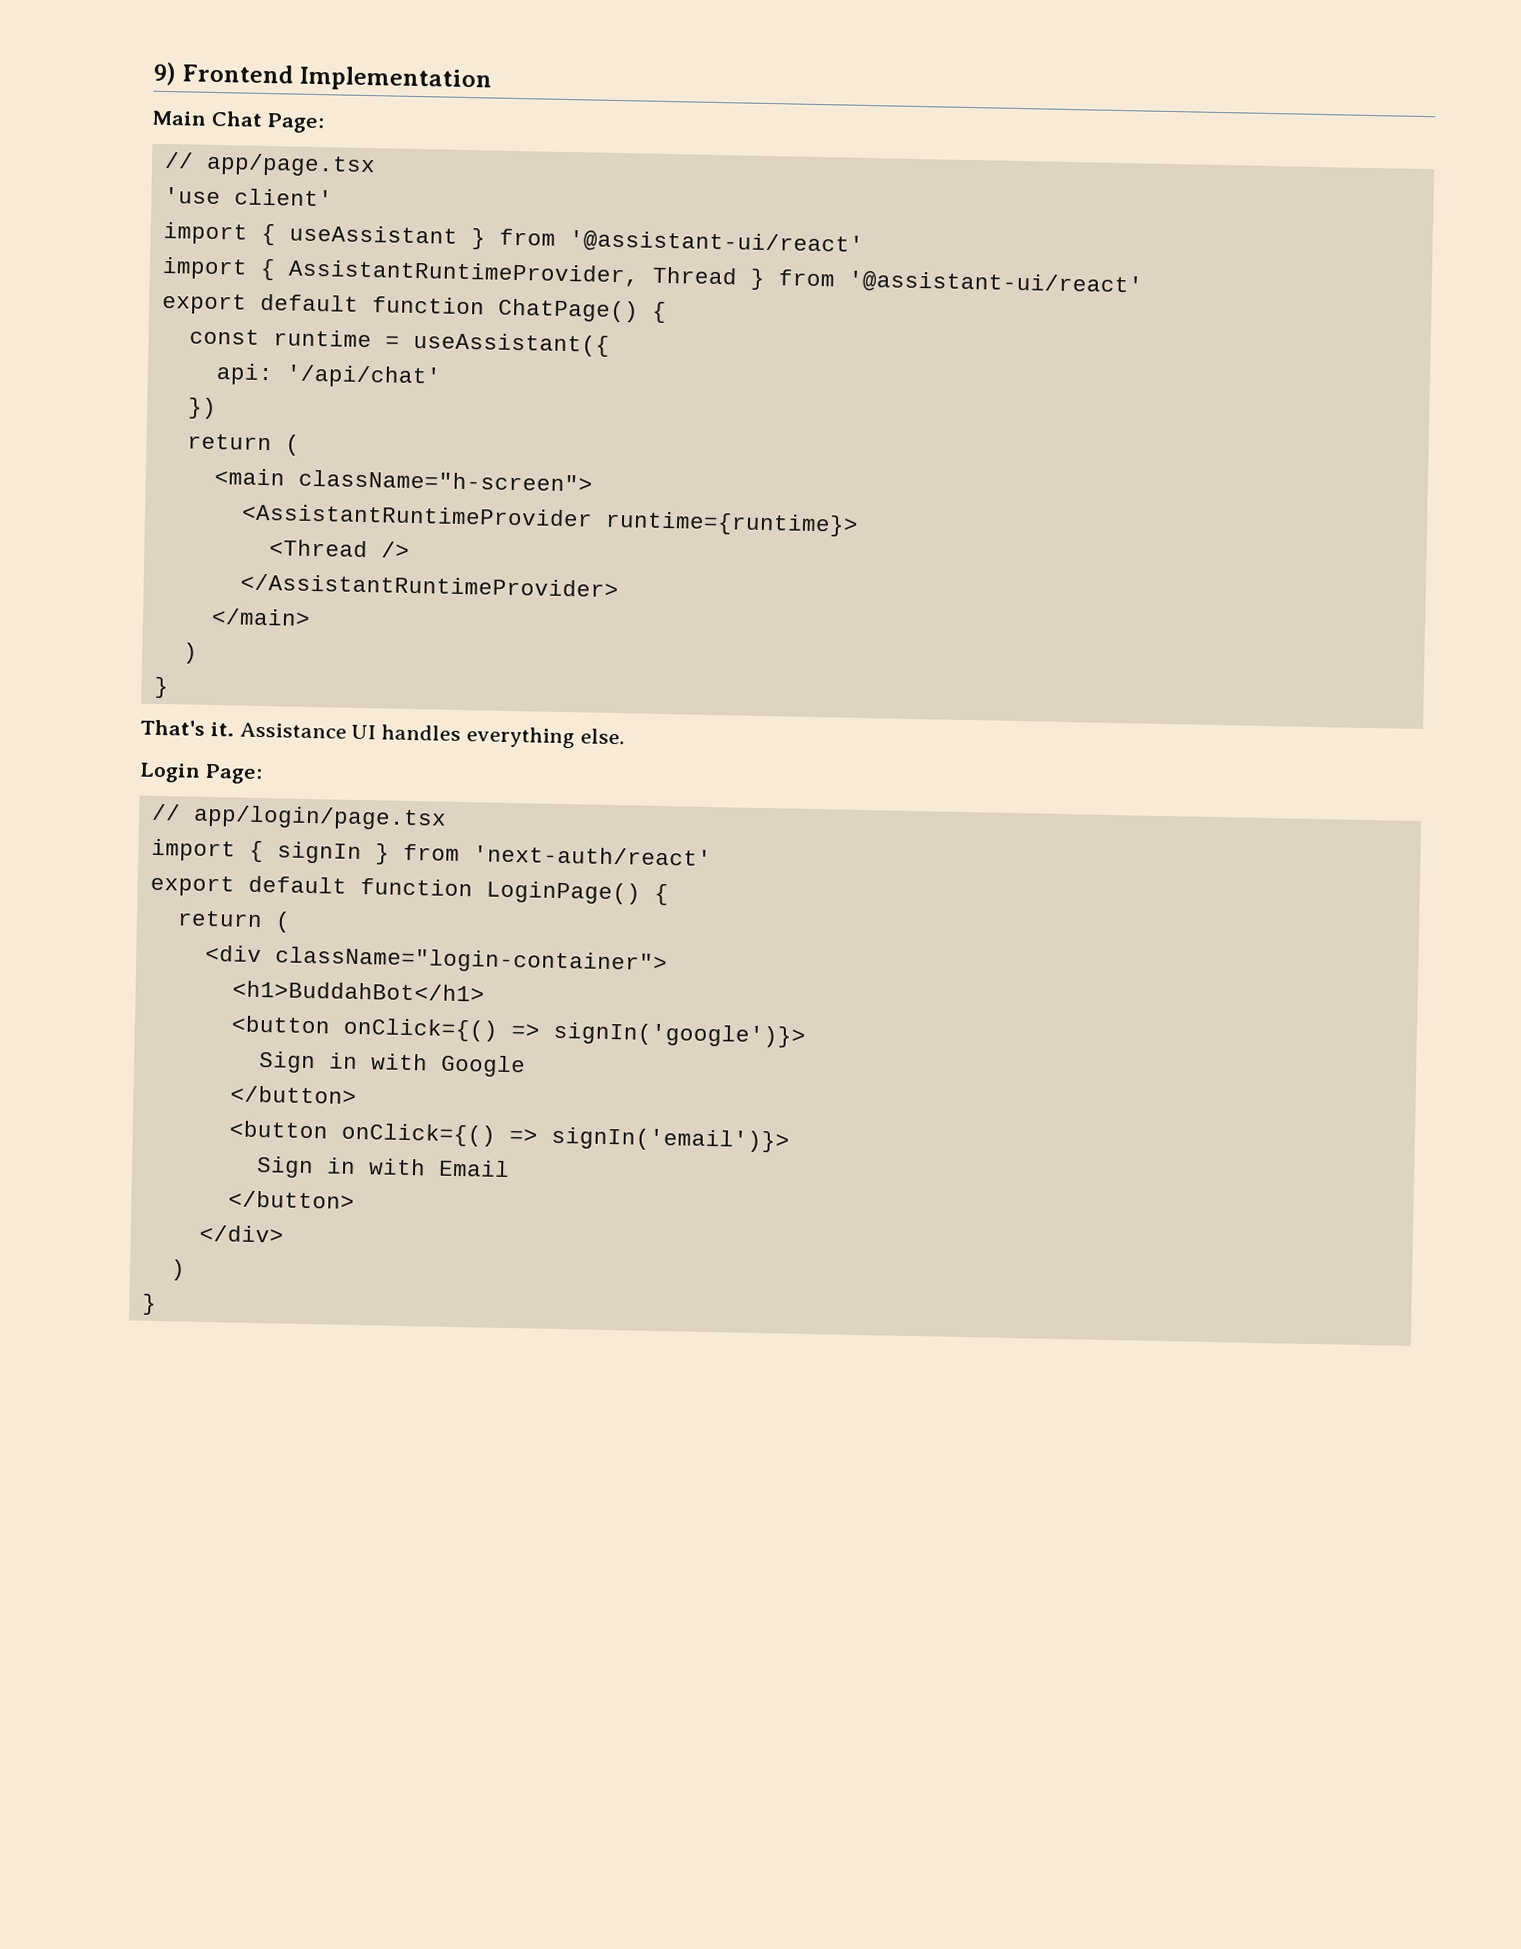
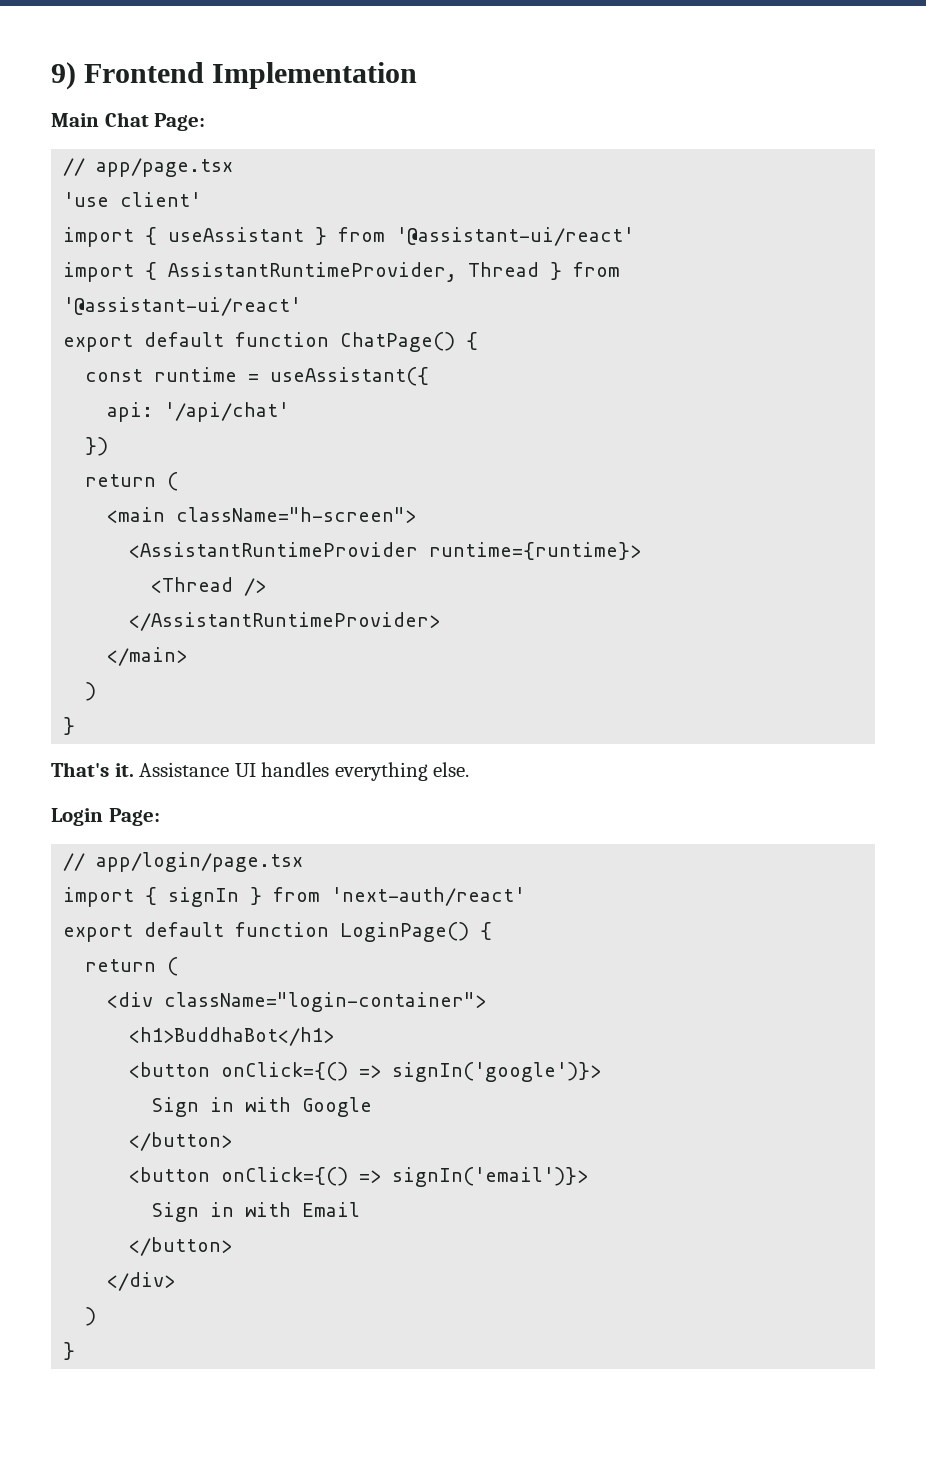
[231,980,485,1002] <h1>BuddahBot</h1> -> [129,1027,335,1046] <h1>BuddhaBot</h1>

